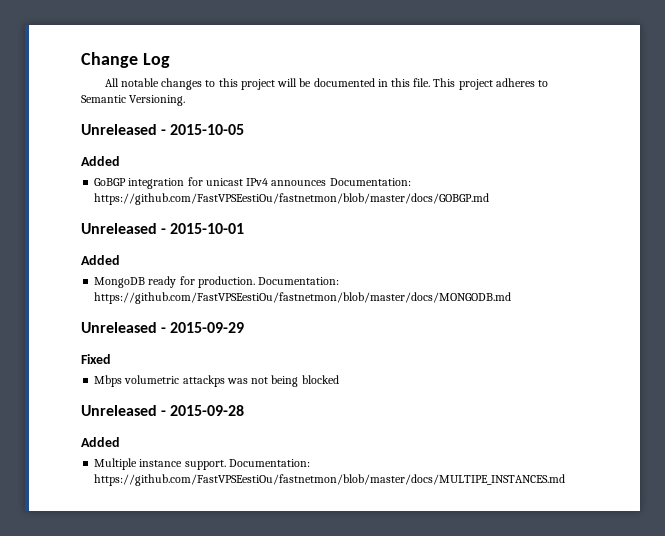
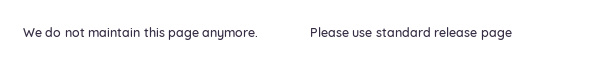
[81,52,170,68] [104,78,549,90] [81,95,186,106] [81,124,245,135] [81,156,120,166] [94,177,411,189] [94,193,490,205] [81,223,245,234] [81,255,120,265] [94,276,340,288] [94,292,512,304] [81,322,245,333] [81,354,111,364] [94,375,339,387] [81,405,245,416] [81,437,120,447] [94,458,310,470] [94,474,566,486] Change Log // All notable changes to this project will be documented in this file. This project adheres to Semantic Versioning. // Unreleased - 2015-10-05 // Added // GoBGP integration for unicast IPv4 announces Documentation: https://github.com/FastVPSEestiOu/fastnetmon/blob/master/docs/GOBGP.md // Unreleased - 2015-10-01 // Added // MongoDB ready for production. Documentation: https://github.com/FastVPSEestiOu/fastnetmon/blob/master/docs/MONGODB.md // Unreleased - 2015-09-29 // Fixed // Mbps volumetric attackps was not being blocked // Unreleased - 2015-09-28 // Added // Multiple instance support. Documentation: https://github.com/FastVPSEestiOu/fastnetmon/blob/master/docs/MULTIPE_INSTANCES.md -> [23,27,512,40] We do not maintain this page anymore. Please use standard release page

